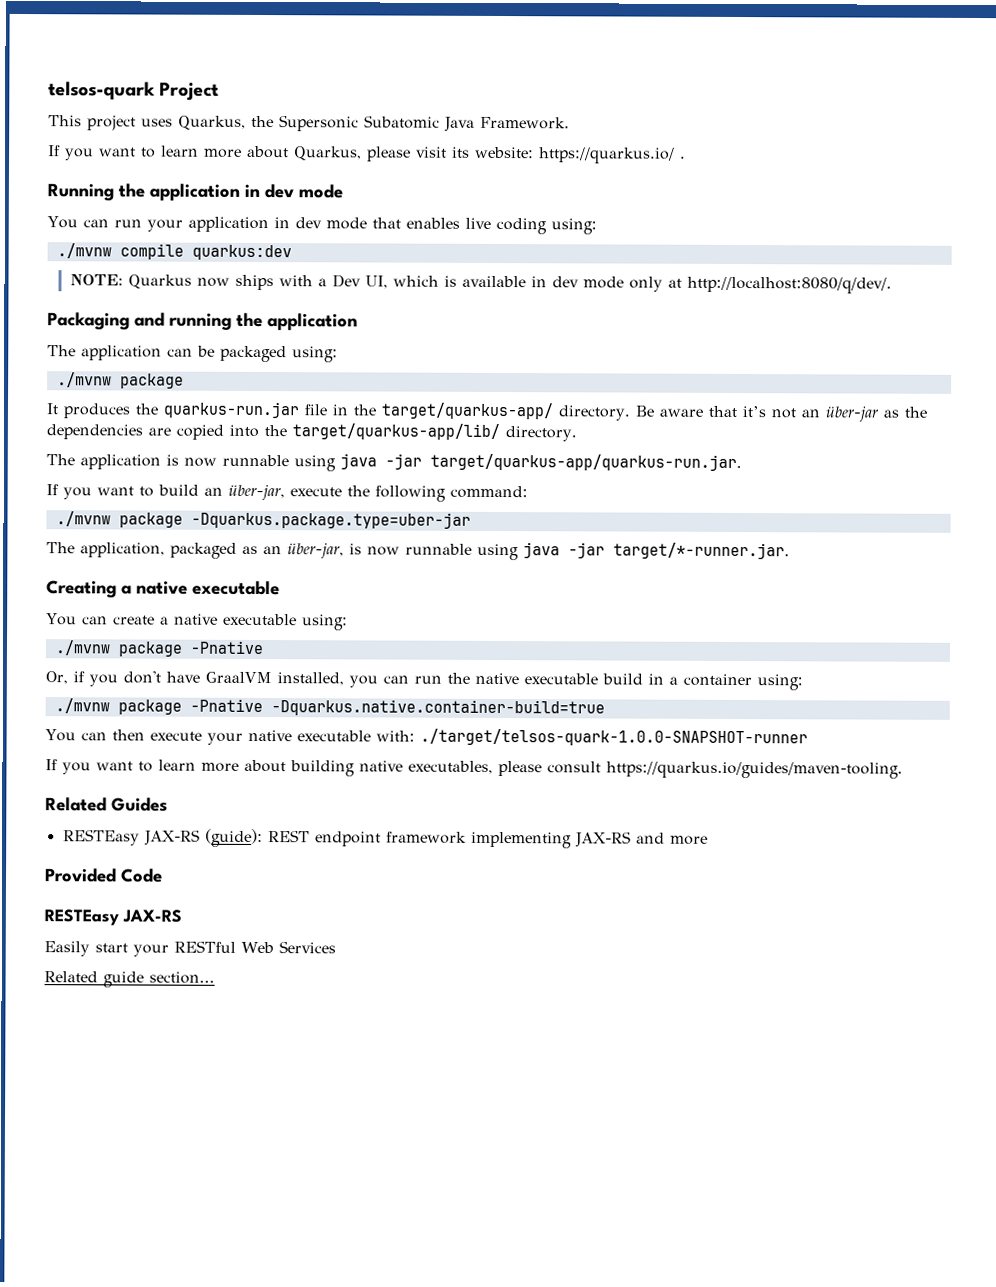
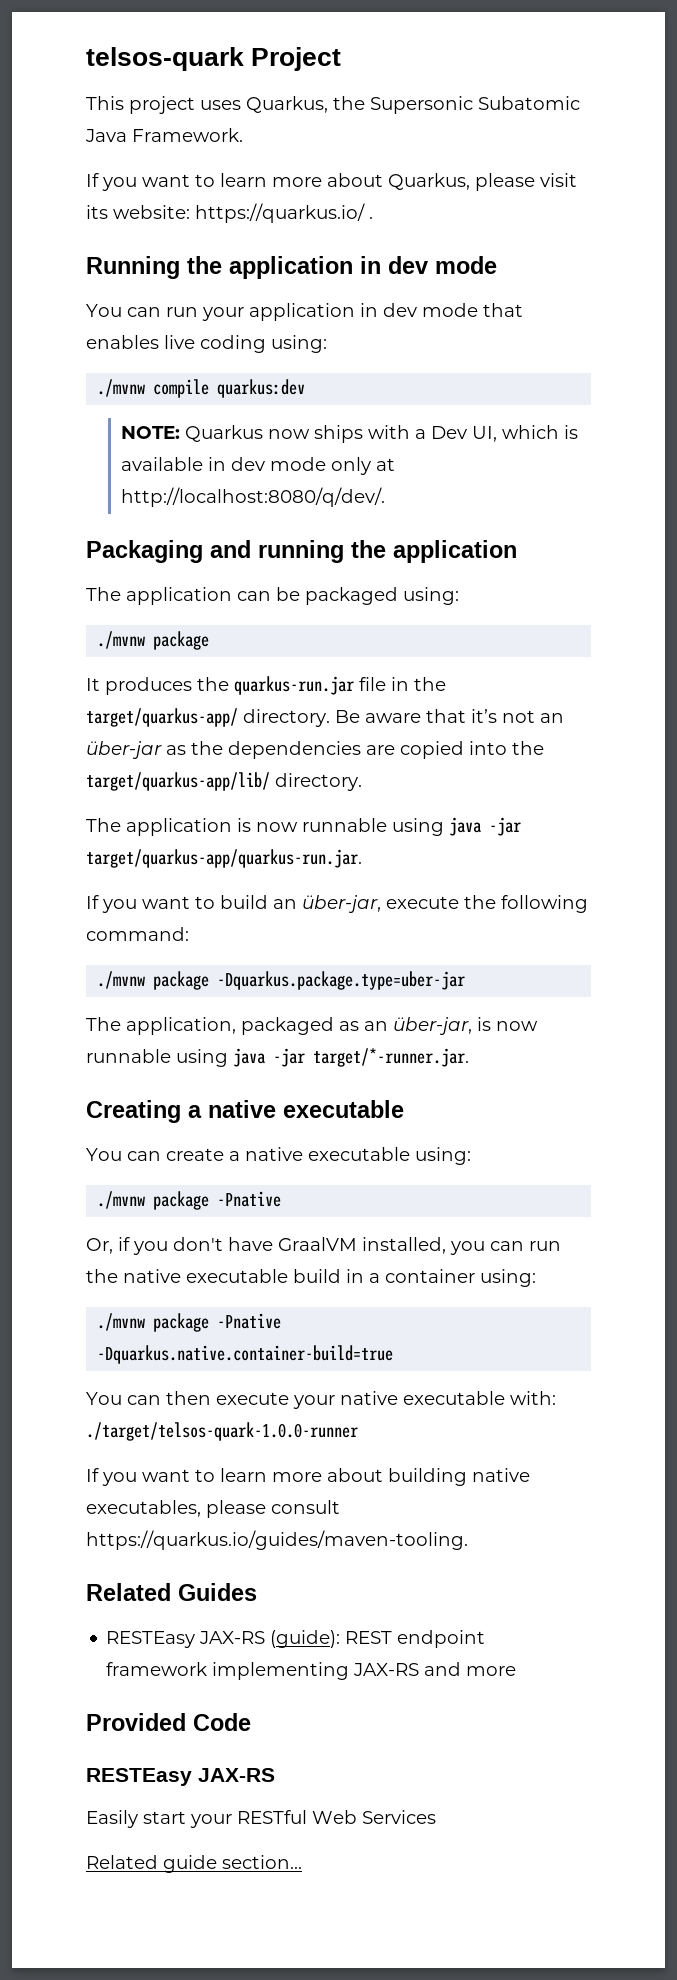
[419,728,808,747] ./target/telsos-quark-1.0.0-SNAPSHOT-runner -> [86,1422,358,1441] ./target/telsos-quark-1.0.0-runner

